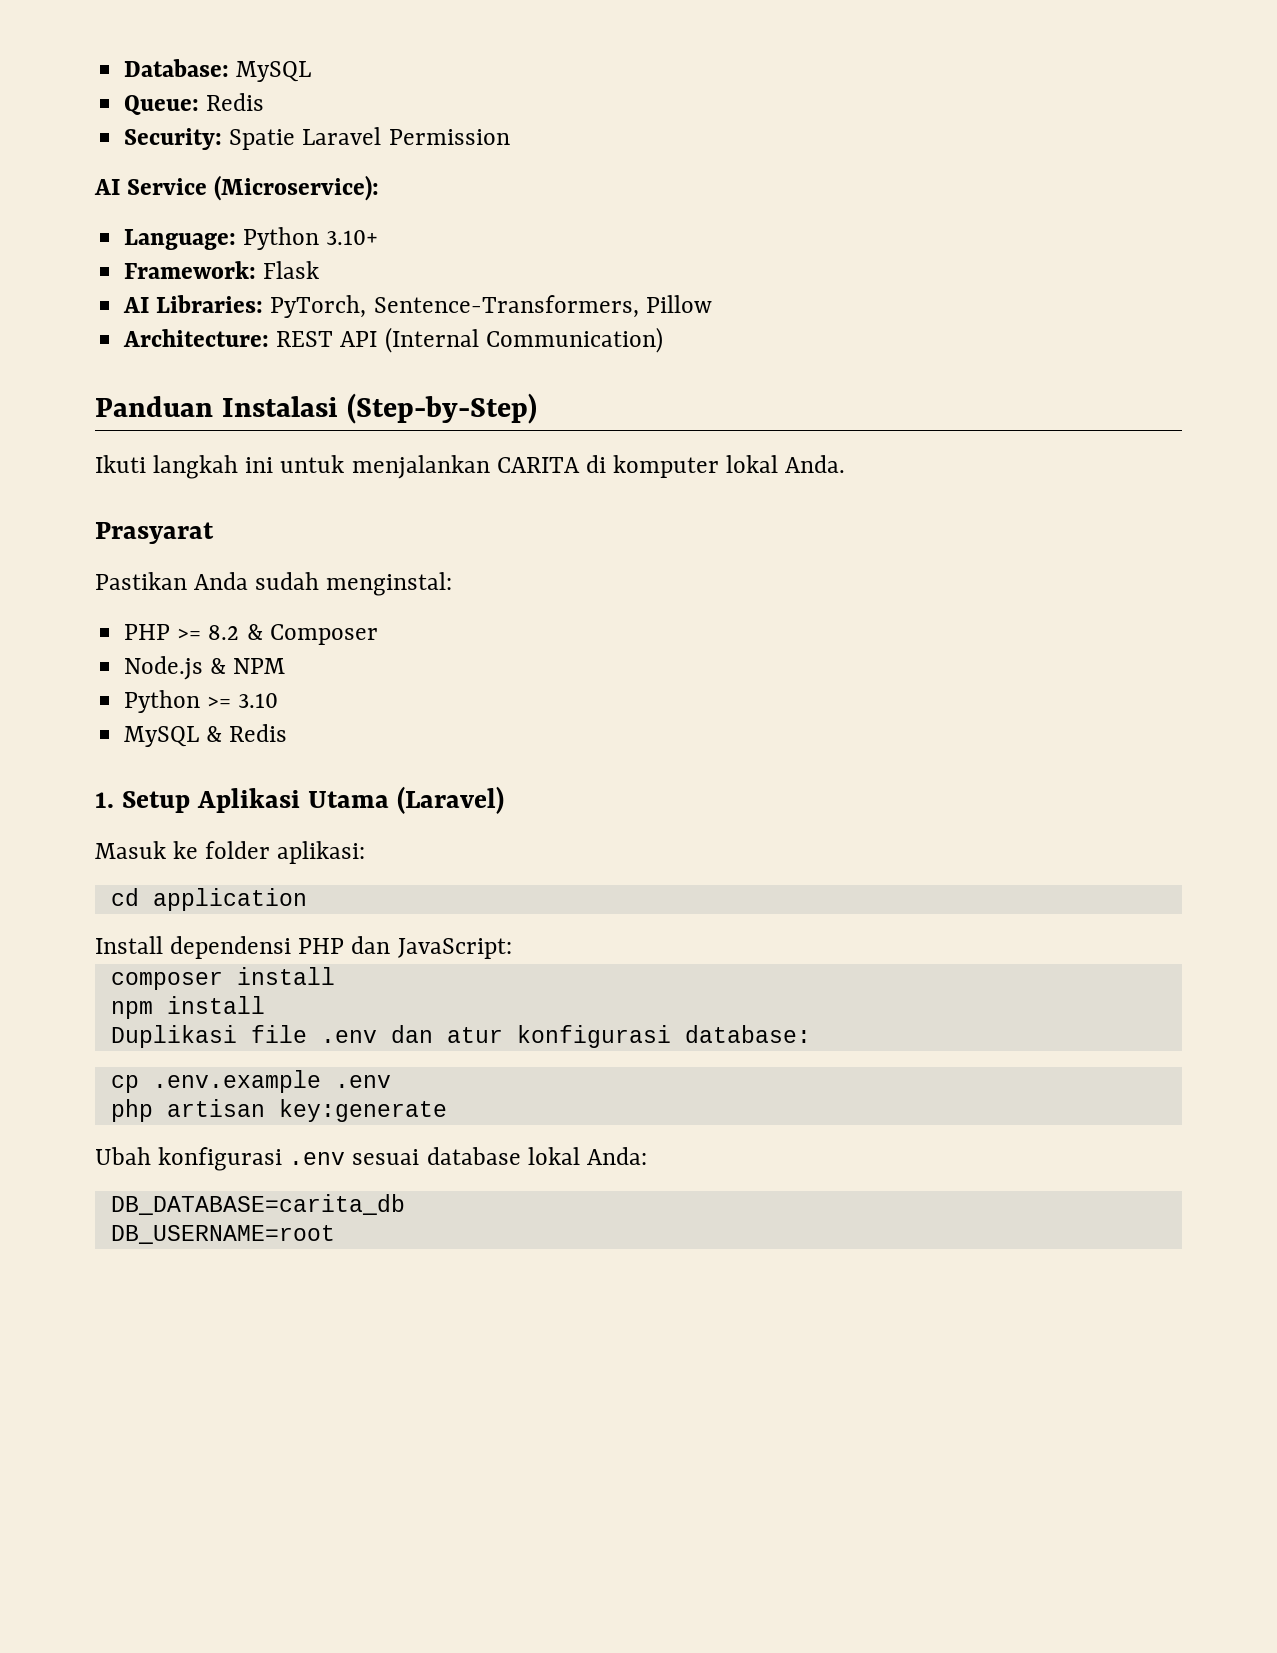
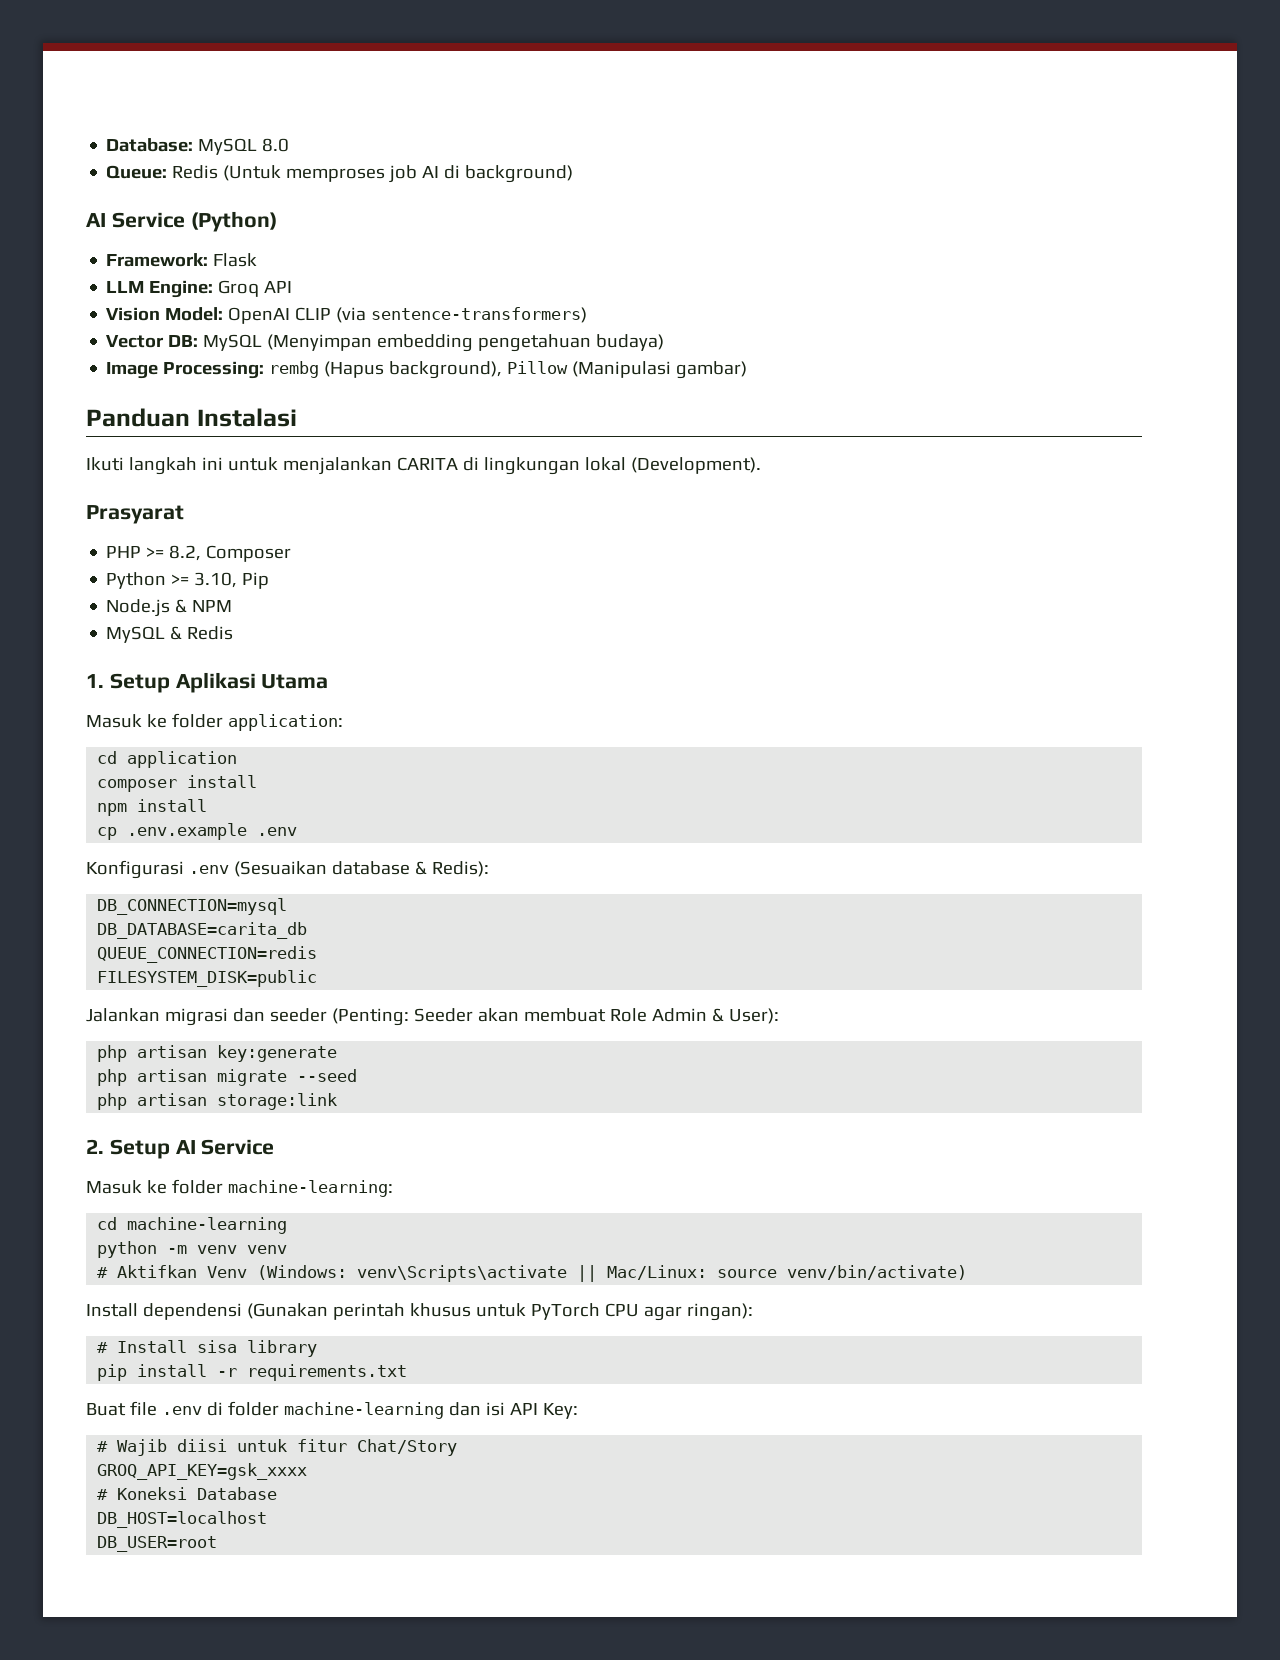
(312, 71) none -> [262,138,290,152] 8.0
[124,127,510,150] [94,175,380,201] [124,227,379,250] [124,261,320,279] [123,295,712,318] [123,327,663,353] // Security: Spatie Laravel Permission // AI Service (Microservice): // Language: Python 3.10+ // Framework: Flask // AI Libraries: PyTorch, Sentence-Transformers, Pillow // Architecture: REST API (Internal Communication) -> [223,165,574,183] [86,211,277,232] [106,253,258,267] [106,280,293,298] [106,307,588,324] [106,334,665,352] [106,361,748,379] (Untuk memproses job AI di background) // AI Service (Python) // Framework: Flask // LLM Engine: Groq API // Vision Model: OpenAI CLIP (via sentence-transformers) // Vector DB: MySQL (Menyimpan embedding pengetahuan budaya) // Image Processing: rembg (Hapus background), Pillow (Manipulasi gambar)
[346,393,537,424] (Step-by-Step) -> (297, 417) none
[613,455,846,478] [95,522,214,544] [95,572,453,596] komputer lokal Anda. // Prasyarat // Pastikan Anda sudah menginstal: -> [483,457,761,475] [86,505,184,524] lingkungan lokal (Development). // Prasyarat
[208,624,263,640] 8.2 & -> [169,545,202,561] 8.2,
(378, 634) none -> [106,572,270,589] // Python >= 3.10, Pip
[124,690,279,713] // Python >= 3.10 -> (233, 606) none
[396,786,504,814] [95,841,366,864] (Laravel) // Masuk ke folder aplikasi: -> [86,713,343,731] // Masuk ke folder application:
[95,936,512,959] // Install dependensi PHP dan JavaScript: -> (238, 759) none
[110,1025,811,1048] [110,1070,391,1093] [110,1099,447,1122] [95,1147,647,1171] [110,1194,405,1215] [110,1225,335,1244] Duplikasi file .env dan atur konfigurasi database: // cp .env.example .env // php artisan key:generate // Ubah konfigurasi .env sesuai database lokal Anda: // DB_DATABASE=carita_db // DB_USERNAME=root -> [97,823,298,840] [86,860,489,879] [97,898,288,915] [97,922,308,939] [97,946,318,963] [97,970,318,987] [86,1008,779,1026] [97,1045,338,1062] [97,1069,358,1086] [97,1093,338,1110] [86,1139,275,1159] [86,1179,393,1197] [97,1217,288,1234] [97,1241,288,1258] [97,1265,968,1282] [86,1303,753,1321] [97,1340,318,1357] [97,1364,408,1381] [86,1401,578,1419] [97,1439,458,1456] [97,1463,308,1480] [97,1487,278,1500] [97,1511,268,1528] [97,1536,218,1552] cp .env.example .env // Konfigurasi .env (Sesuaikan database & Redis): // DB_CONNECTION=mysql // DB_DATABASE=carita_db // QUEUE_CONNECTION=redis // FILESYSTEM_DISK=public // Jalankan migrasi dan seeder (Penting: Seeder akan membuat Role Admin & User): // php artisan key:generate // php artisan migrate --seed // php artisan storage:link // 2. Setup AI Service // Masuk ke folder machine-learning: // cd machine-learning // python -m venv venv // # Aktifkan Venv (Windows: venv\Scripts\activate || Mac/Linux: source venv/bin/activate) // Install dependensi (Gunakan perintah khusus untuk PyTorch CPU agar ringan): // # Install sisa library // pip install -r requirements.txt // Buat file .env di folder machine-learning dan isi API Key: // # Wajib diisi untuk fitur Chat/Story // GROQ_API_KEY=gsk_xxxx // # Koneksi Database // DB_HOST=localhost // DB_USER=root

